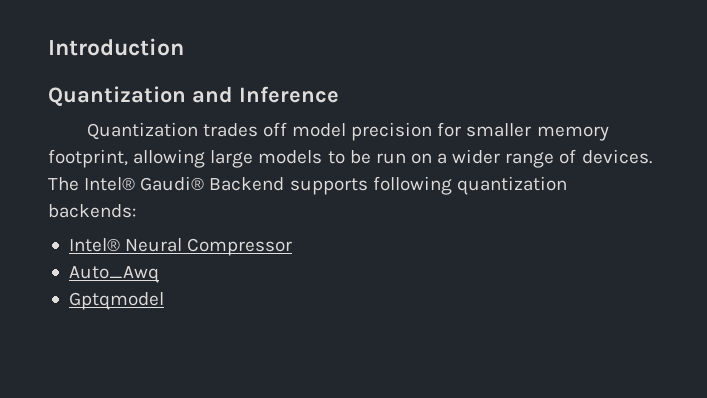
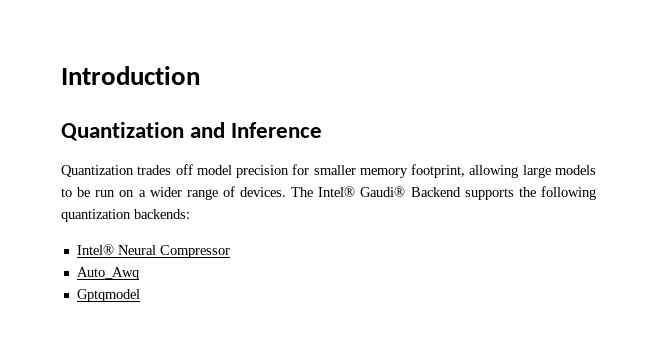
(368, 186) none -> [518,187,536,197] the

